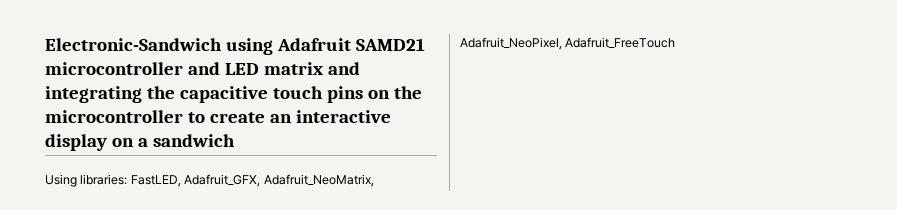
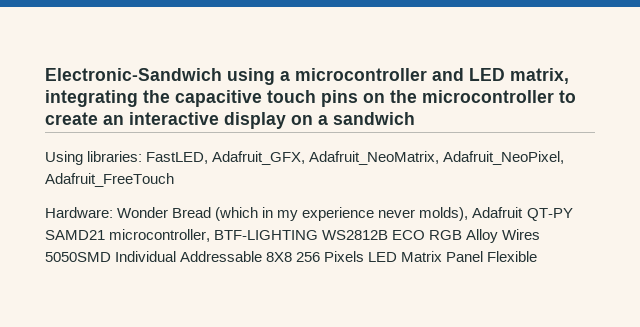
[276,38,425,51] Adafruit SAMD21 -> [280,71,290,81] a
[263,62,360,75] matrix and -> [510,68,569,84] matrix,
(676, 42) none -> [45,207,573,221] [45,229,541,243] [45,251,538,262] // Hardware: Wonder Bread (which in my experience never molds), Adafruit QT-PY SAMD21 microcontroller, BTF-LIGHTING WS2812B ECO RGB Alloy Wires 5050SMD Individual Addressable 8X8 256 Pixels LED Matrix Panel Flexible

